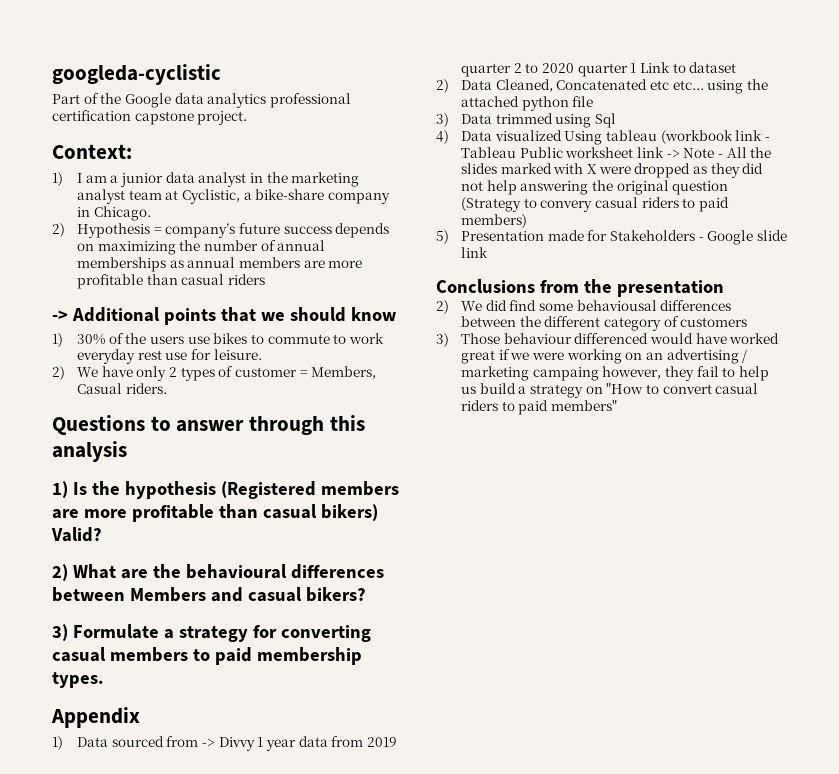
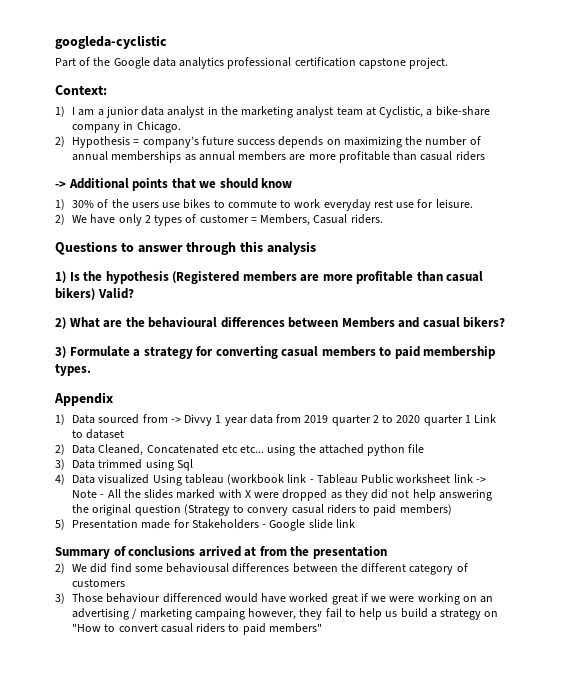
[436,279,535,293] Conclusions -> [55,546,257,559] Summary of conclusions arrived at

